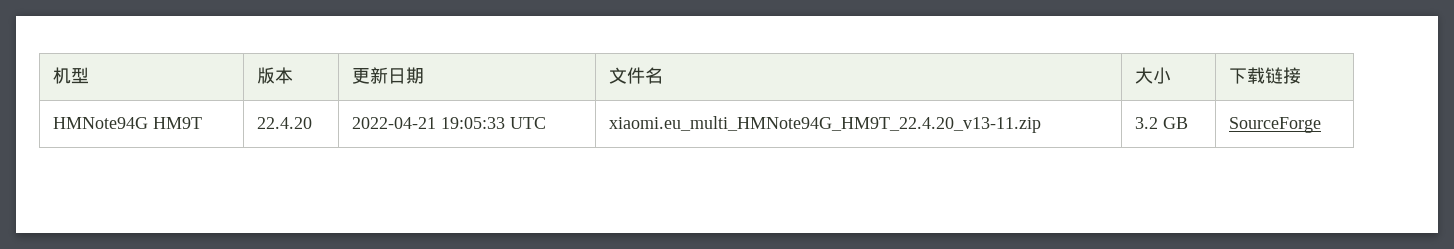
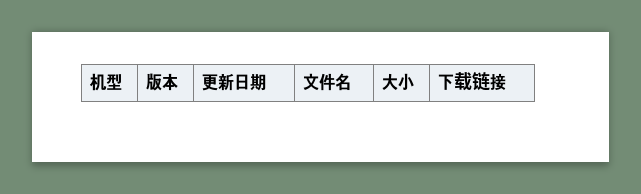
[52,117,202,129] [256,117,312,129] [351,117,546,129] [608,116,1041,133] [1134,117,1188,129] [1228,117,1321,133] // HMNote94G HM9T | 22.4.20 | 2022-04-21 19:05:33 UTC | xiaomi.eu_multi_HMNote94G_HM9T_22.4.20_v13-11.zip | 3.2 GB | SourceForge -> (506, 82) none

